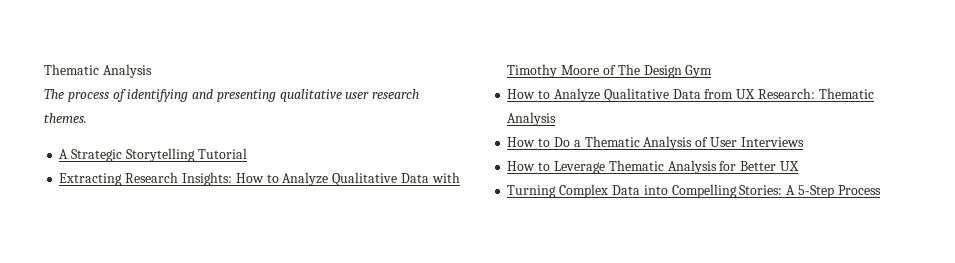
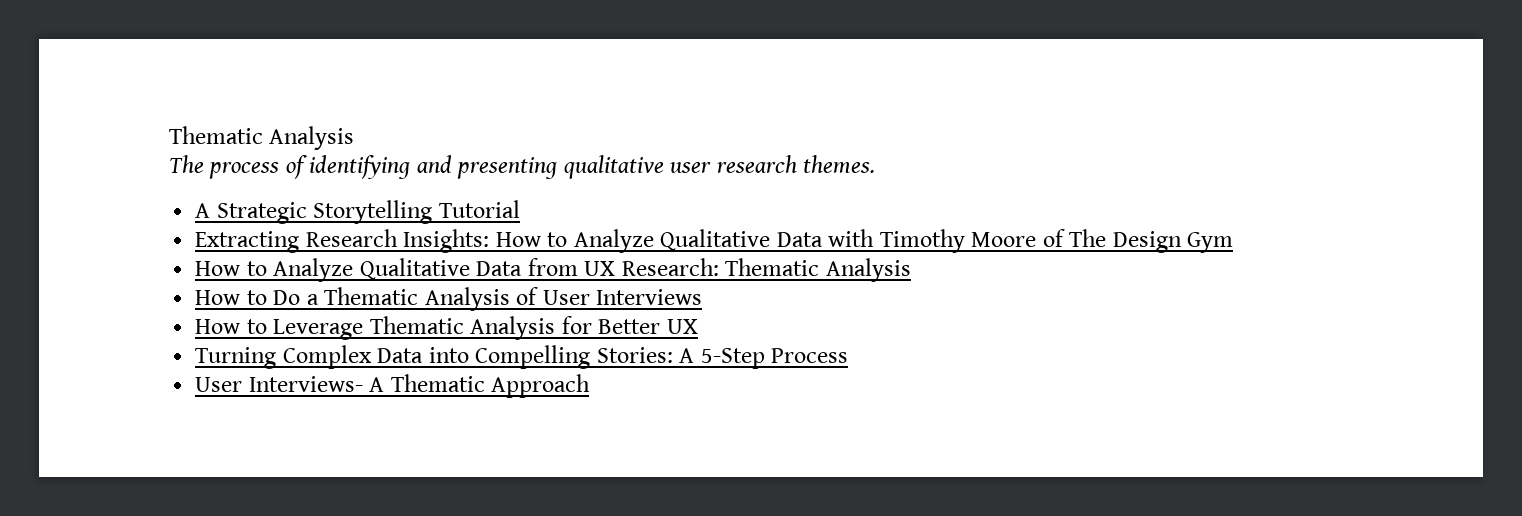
(881, 190) none -> [195,374,591,398] // User Interviews- A Thematic Approach

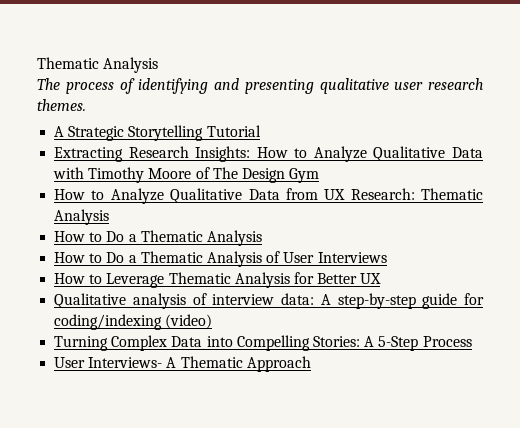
(510, 299) none -> [54,251,262,267] // How to Do a Thematic Analysis
(698, 326) none -> [54,293,484,309] [54,314,213,330] // Qualitative analysis of interview data: A step-by-step guide for coding/indexing (video)

